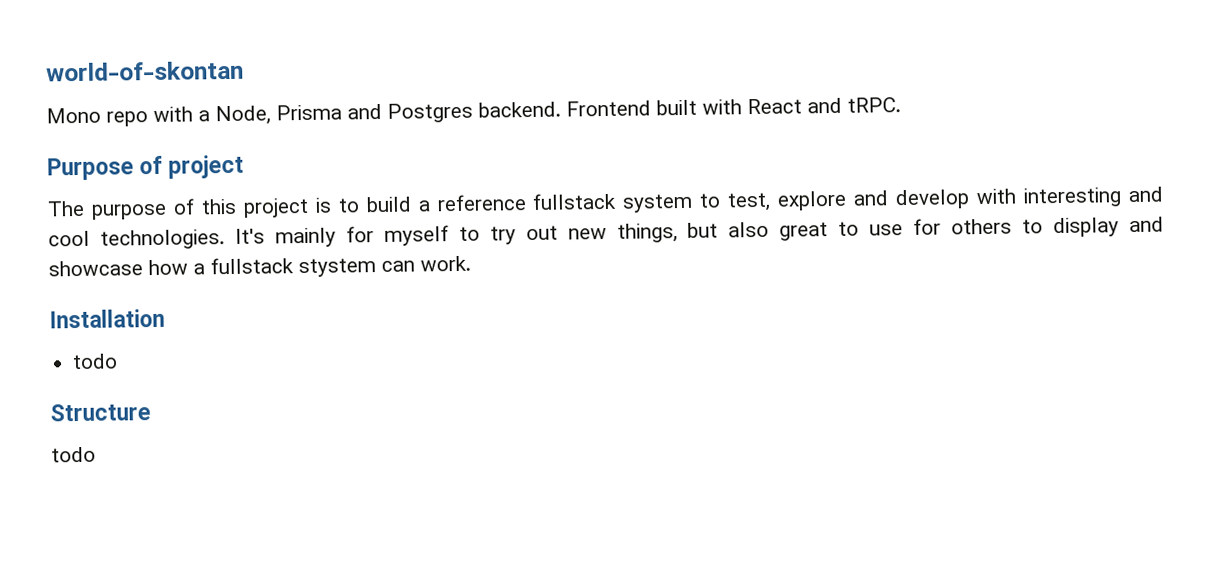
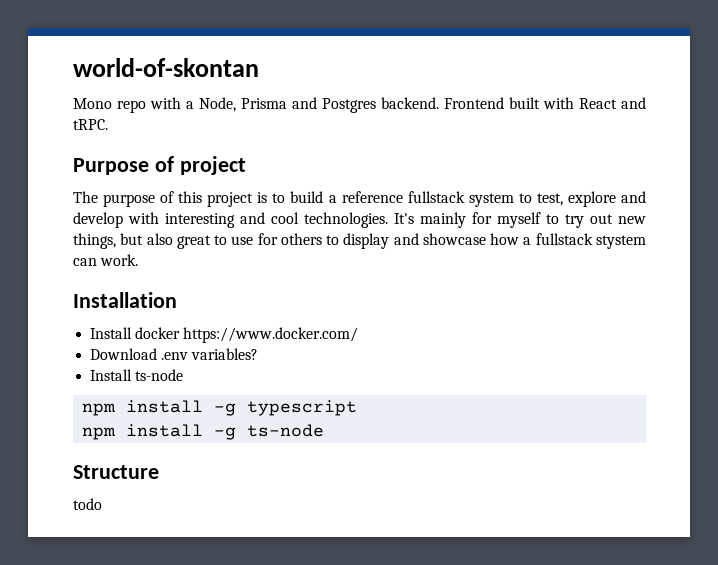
[72,353,119,370] todo -> [90,327,359,343] [90,348,259,360] [90,369,184,381] [82,400,358,416] [82,424,325,440] Install docker https://www.docker.com/ // Download .env variables? // Install ts-node // npm install -g typescript // npm install -g ts-node

